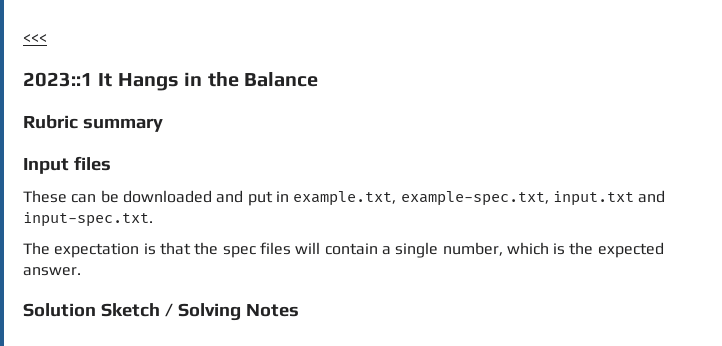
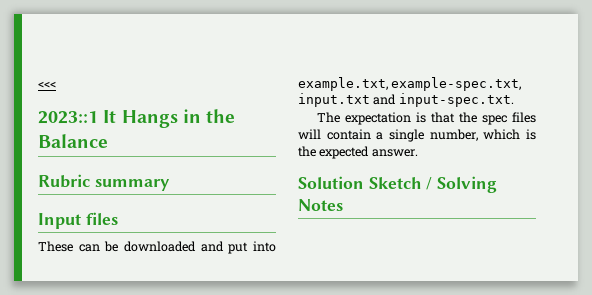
[275,191,289,202] in -> [252,241,276,252] into

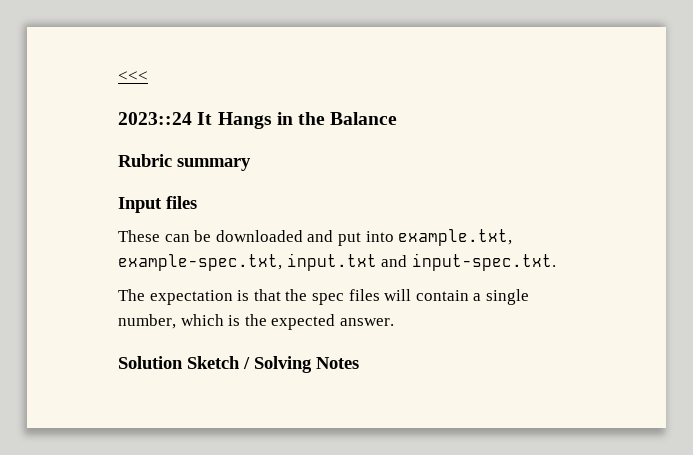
[38,111,98,124] 2023::1 -> [118,112,192,125] 2023::24

